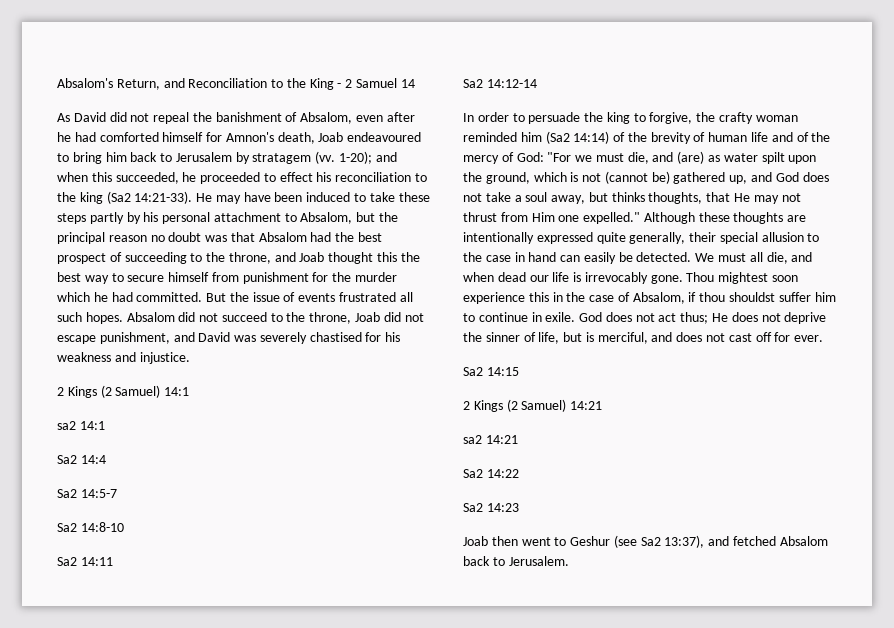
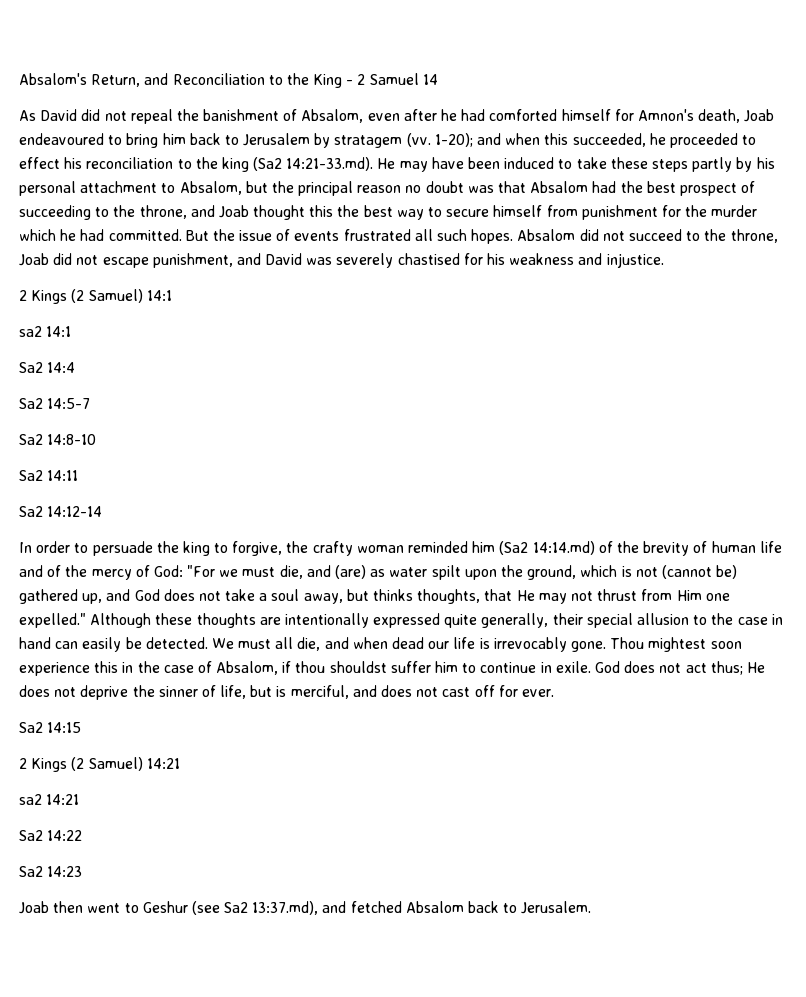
[134,191,193,204] 14:21-33). -> [286,157,374,171] 14:21-33.md).
[573,131,610,144] 14:14) -> [532,541,595,555] 14:14.md)
[664,535,705,548] 13:37), -> [252,901,319,915] 13:37.md),

